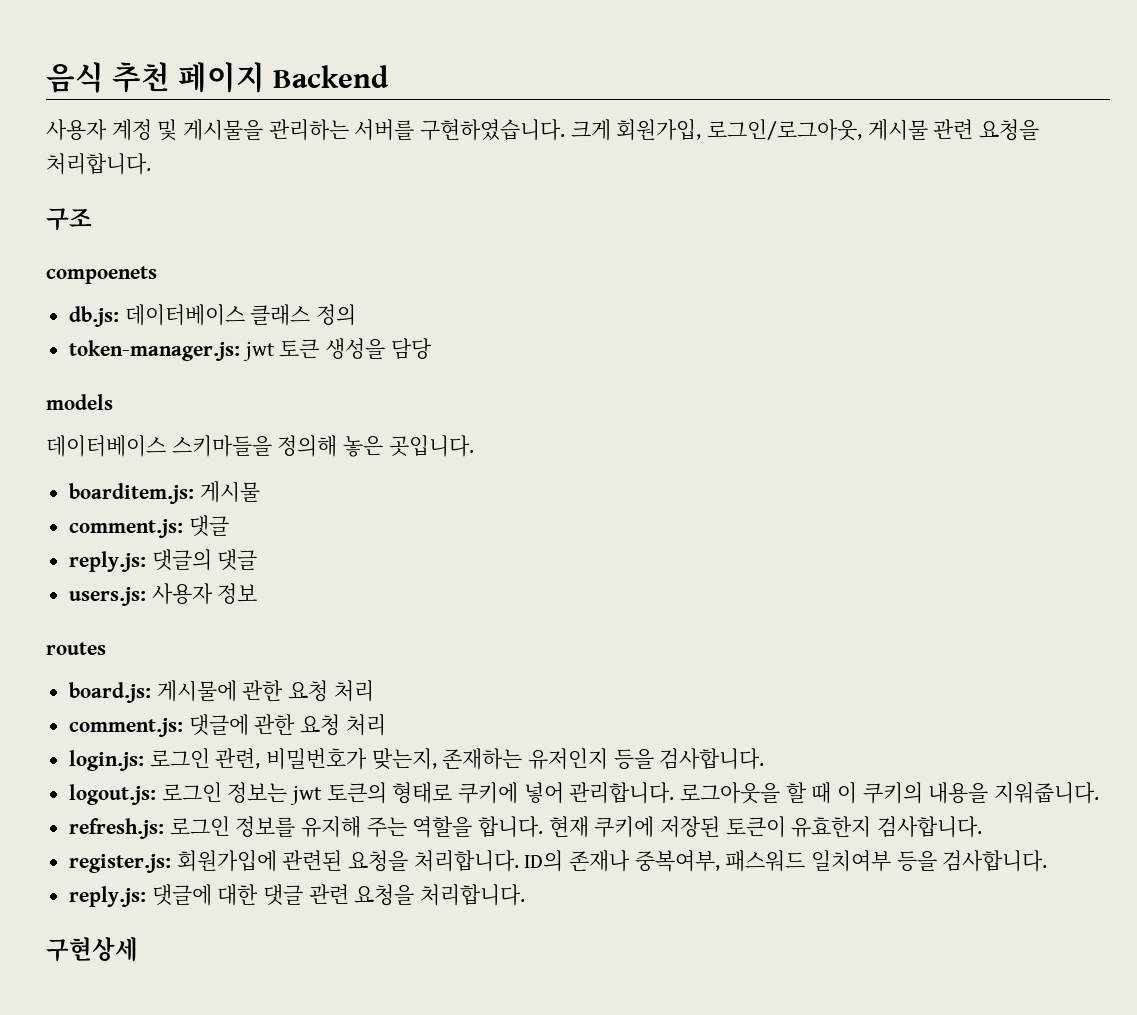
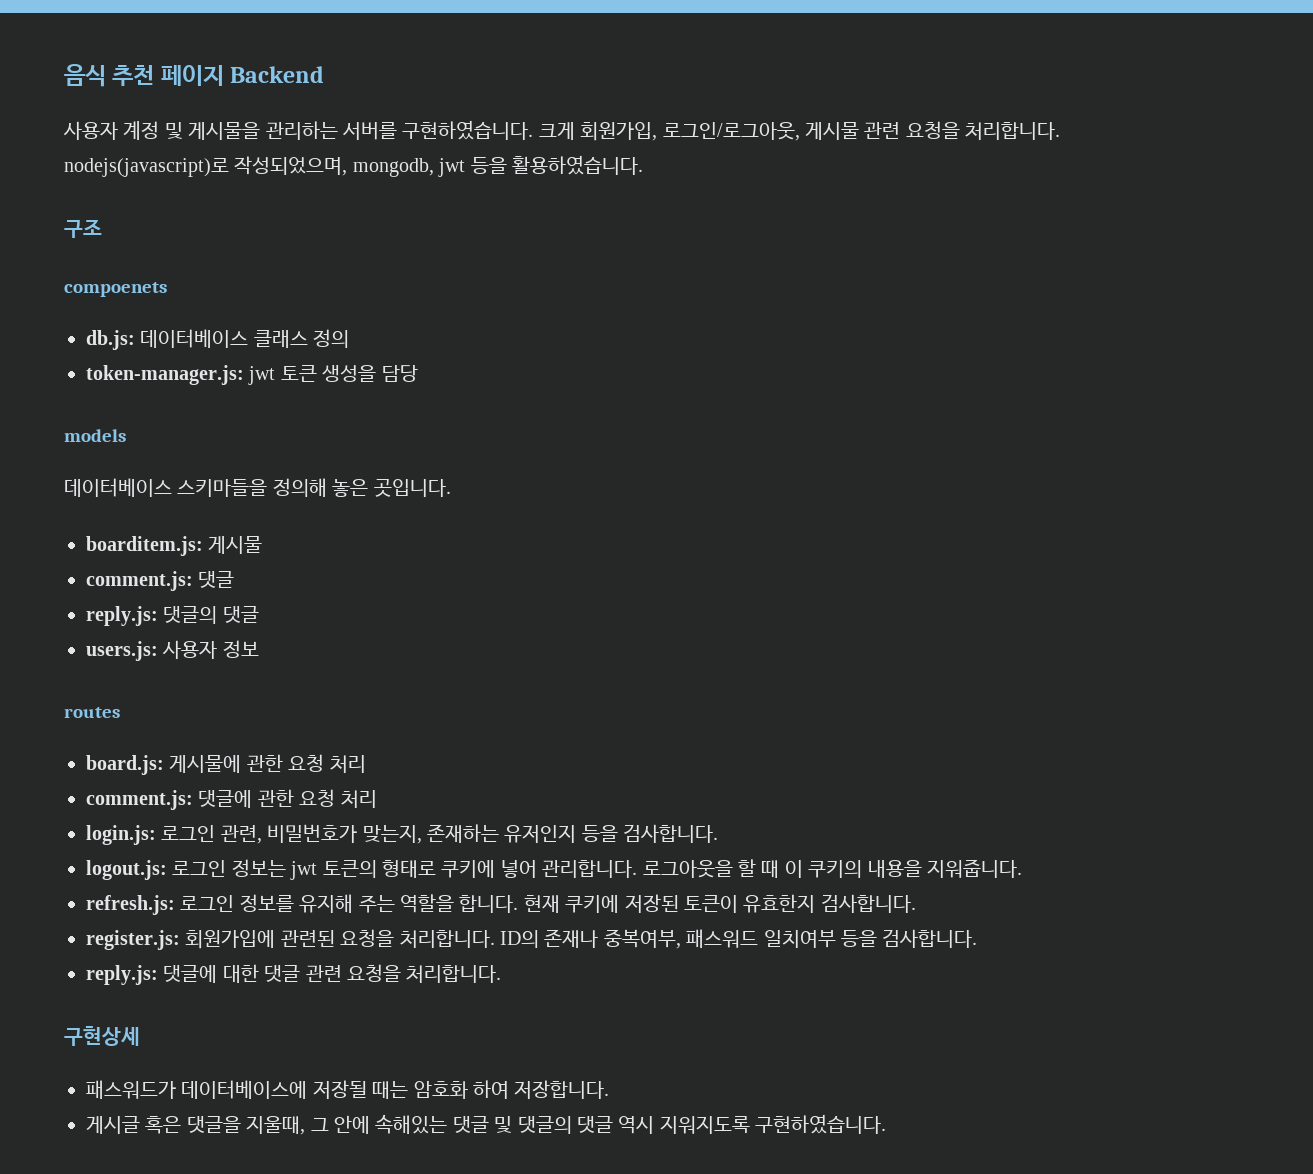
(151, 164) none -> [64,155,643,177] // nodejs(javascript)로 작성되었으며, mongodb, jwt 등을 활용하였습니다.
(138, 949) none -> [86,1080,610,1099] [86,1114,887,1135] // 패스워드가 데이터베이스에 저장될 때는 암호화 하여 저장합니다. // 게시글 혹은 댓글을 지울때, 그 안에 속해있는 댓글 및 댓글의 댓글 역시 지워지도록 구현하였습니다.

